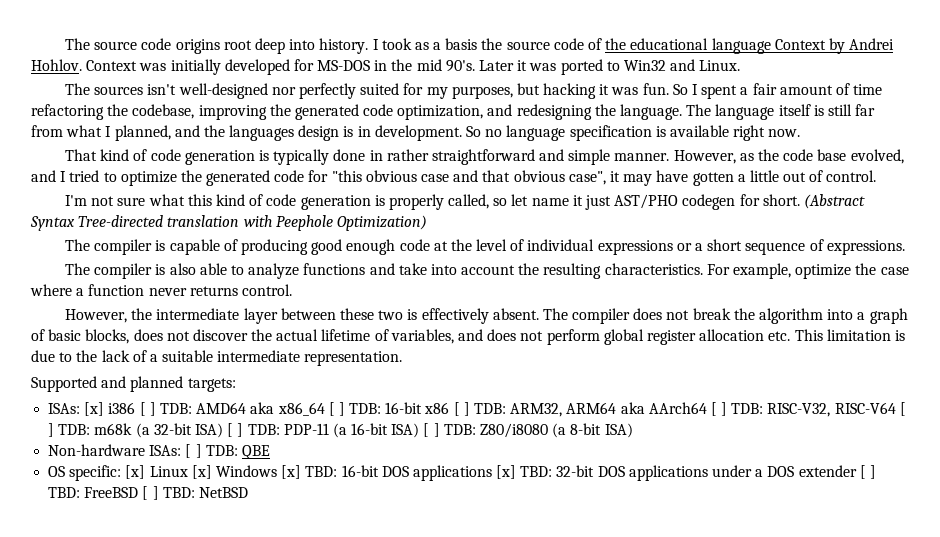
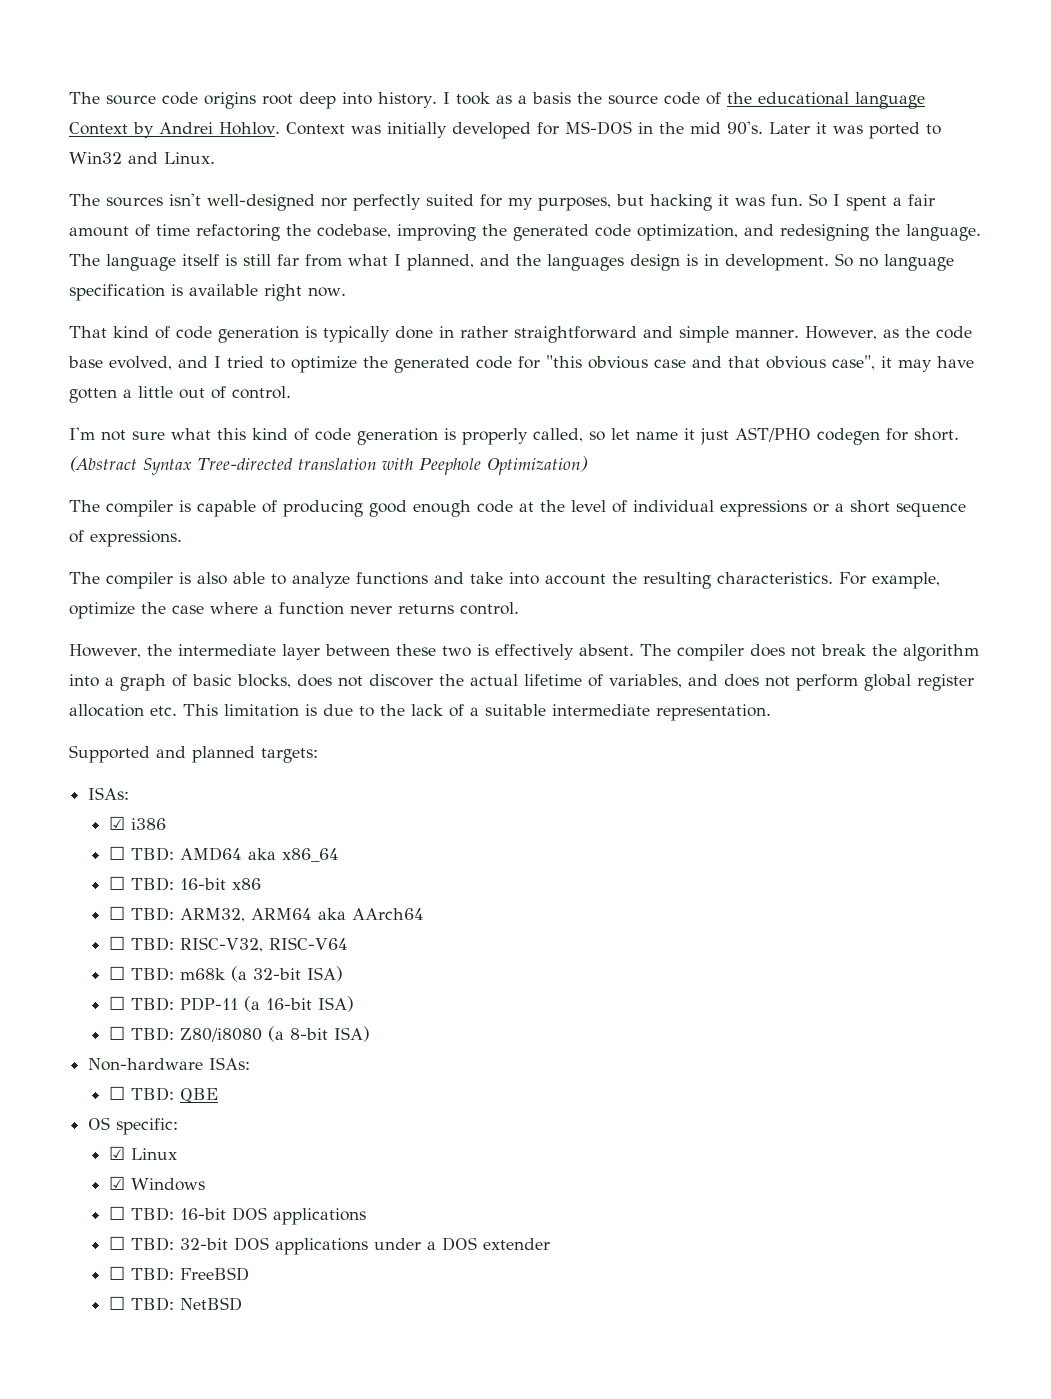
[84,402,105,416] [x] -> [108,816,125,830] // ☑
[139,402,192,416] [ ] TDB: -> [108,846,174,861] // ☐ TBD:
[328,402,382,416] [ ] TDB: -> [108,876,174,891] // ☐ TBD:
[453,402,507,416] [ ] TDB: -> [108,906,174,921] // ☐ TBD:
[710,402,764,416] [ ] TDB: -> [108,936,174,951] // ☐ TBD:
[899,402,906,416] [48,423,91,437] [ ] TDB: -> [108,966,174,981] // ☐ TBD:
[227,423,280,437] [ ] TDB: -> [108,996,174,1011] // ☐ TBD:
[423,423,476,437] [ ] TDB: -> [108,1026,174,1041] // ☐ TBD:
[185,444,238,458] [ ] TDB: -> [108,1086,174,1101] // ☐ TBD:
[125,465,146,479] [x] -> [108,1146,125,1160] // ☑
[191,465,212,479] [x] -> [108,1176,125,1190] // ☑
[281,465,302,479] [x] -> [108,1206,125,1220] // ☐
[496,465,517,479] [x] -> [108,1236,125,1250] // ☐
[859,465,876,479] [ ] -> [108,1266,125,1280] // ☐
[142,486,159,500] [ ] -> [108,1296,125,1310] // ☐

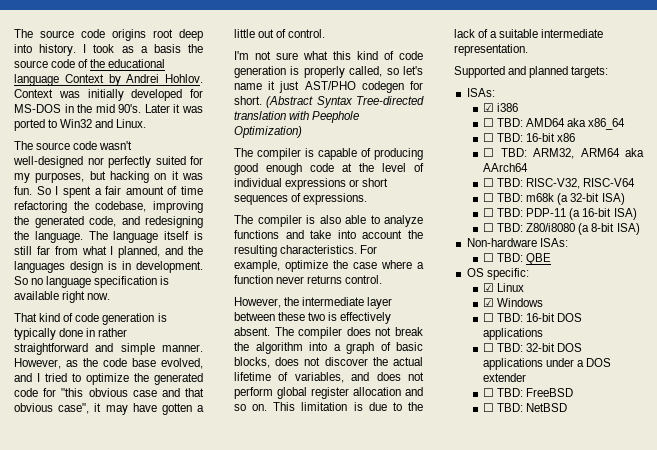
[106,193,201,207] sources isn't -> [36,141,133,150] source code wasn't
(712, 202) none -> [154,173,167,180] on
[595,224,738,241] code optimization, -> [89,216,116,227] code,
[611,428,630,440] let -> [403,66,423,75] let's
[835,500,966,517] a short sequence -> [362,178,389,187] [234,195,288,205] short sequences
[150,706,177,716] etc. -> [405,387,423,396] [234,404,268,411] and so on.

